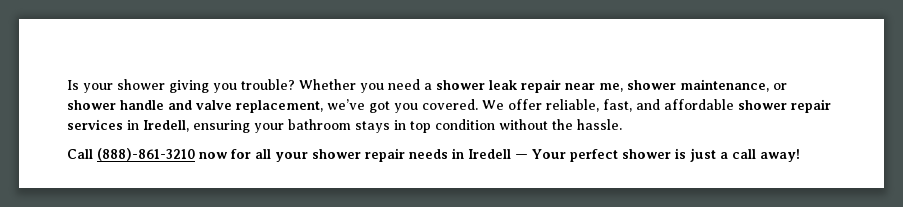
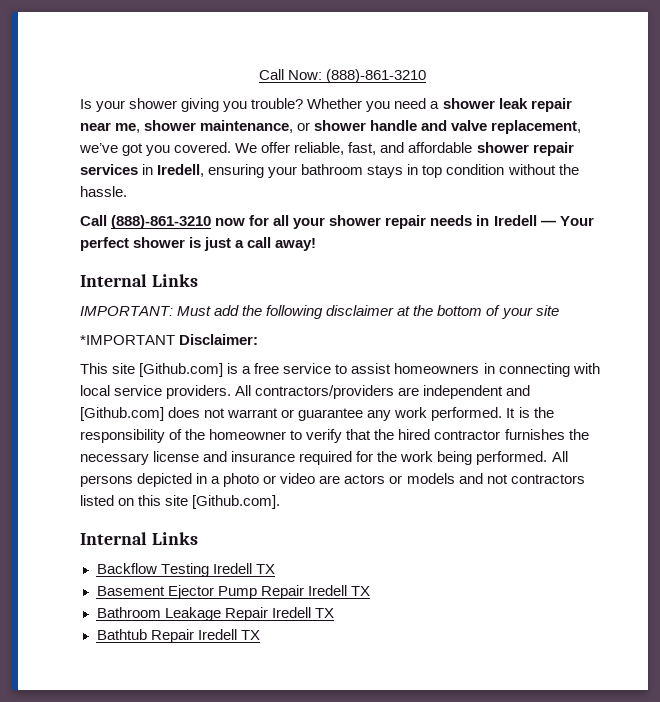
(67, 85) none -> [258,69,427,83] Call Now: (888)-861-3210 //
(800, 155) none -> [80,274,198,287] [80,305,559,319] [80,334,259,345] [80,363,600,377] [80,385,531,399] [80,407,554,421] [80,429,589,443] [80,451,568,465] [80,473,585,487] [80,495,281,509] [80,532,198,545] [96,563,275,577] [96,585,370,599] [96,607,334,621] [96,629,260,643] // Internal Links // IMPORTANT: Must add the following disclaimer at the bottom of your site // *IMPORTANT Disclaimer: // This site [Github.com] is a free service to assist homeowners in connecting with local service providers. All contractors/providers are independent and [Github.com] does not warrant or guarantee any work performed. It is the responsibility of the homeowner to verify that the hired contractor furnishes the necessary license and insurance required for the work being performed. All persons depicted in a photo or video are actors or models and not contractors listed on this site [Github.com]. // Internal Links // Backflow Testing Iredell TX // Basement Ejector Pump Repair Iredell TX // Bathroom Leakage Repair Iredell TX // Bathtub Repair Iredell TX

